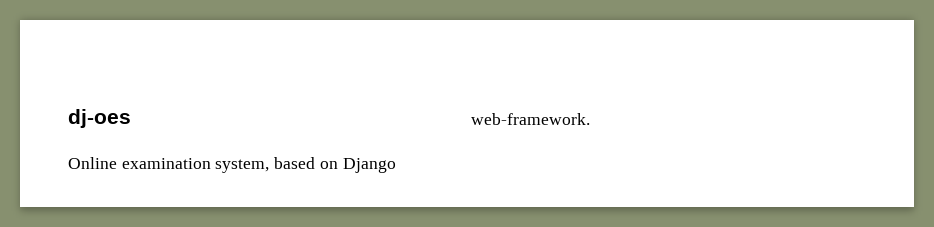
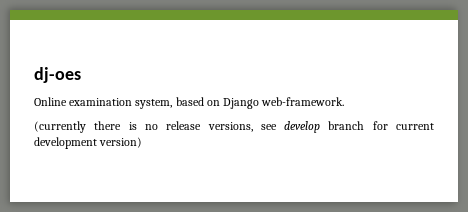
(590, 119) none -> [34,121,435,133] [34,137,143,149] // (currently there is no release versions, see develop branch for current development version)

